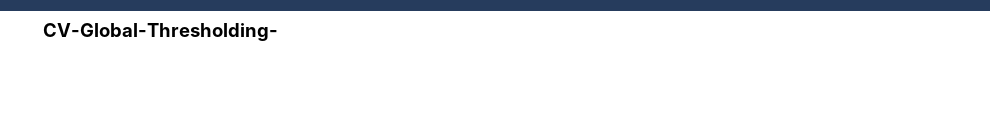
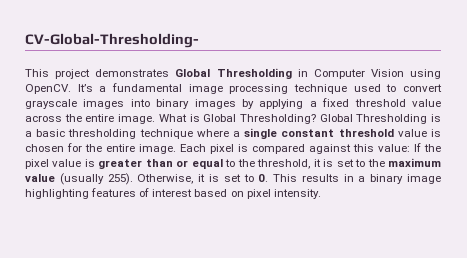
(278, 32) none -> [25,68,441,79] [25,83,442,94] [25,98,441,109] [25,114,441,124] [25,128,441,139] [25,143,441,154] [25,158,441,169] [25,173,441,185] [25,188,321,199] // This project demonstrates Global Thresholding in Computer Vision using OpenCV. It’s a fundamental image processing technique used to convert grayscale images into binary images by applying a fixed threshold value across the entire image. What is Global Thresholding? Global Thresholding is a basic thresholding technique where a single constant threshold value is chosen for the entire image. Each pixel is compared against this value: If the pixel value is greater than or equal to the threshold, it is set to the maximum value (usually 255). Otherwise, it is set to 0. This results in a binary image highlighting features of interest based on pixel intensity.

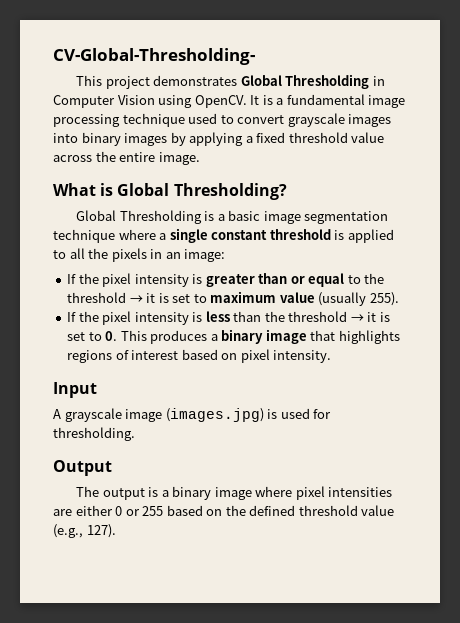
[77,84,93,92] It’s -> [250,95,273,105] It is
(156, 119) none -> (200, 158) //
(316, 119) none -> (287, 191) //
[68,129,137,139] thresholding -> [263,211,389,224] image segmentation
[397,129,441,137] [25,143,441,154] [25,159,82,169] value is chosen for the entire image. Each pixel is compared against this value: If the pixel value -> [334,229,394,243] [53,248,226,262] [67,273,189,287] is applied to all the pixels in an image: // If the pixel intensity
[257,159,385,169] threshold, it is set to the -> [67,292,207,303] threshold → it is set to
[137,174,194,184] Otherwise, -> [67,311,364,325] // If the pixel intensity is less than the threshold →
[301,174,441,184] [25,188,137,199] results in a binary image highlighting features -> [150,329,400,344] [67,350,113,363] produces a binary image that highlights regions
(321, 194) none -> [53,382,97,398] [53,408,332,422] [53,427,135,441] [53,460,112,476] [76,486,393,500] [53,505,395,516] [53,524,116,538] // Input // A grayscale image (images.jpg) is used for thresholding. // Output // The output is a binary image where pixel intensities are either 0 or 255 based on the defined threshold value (e.g., 127).

